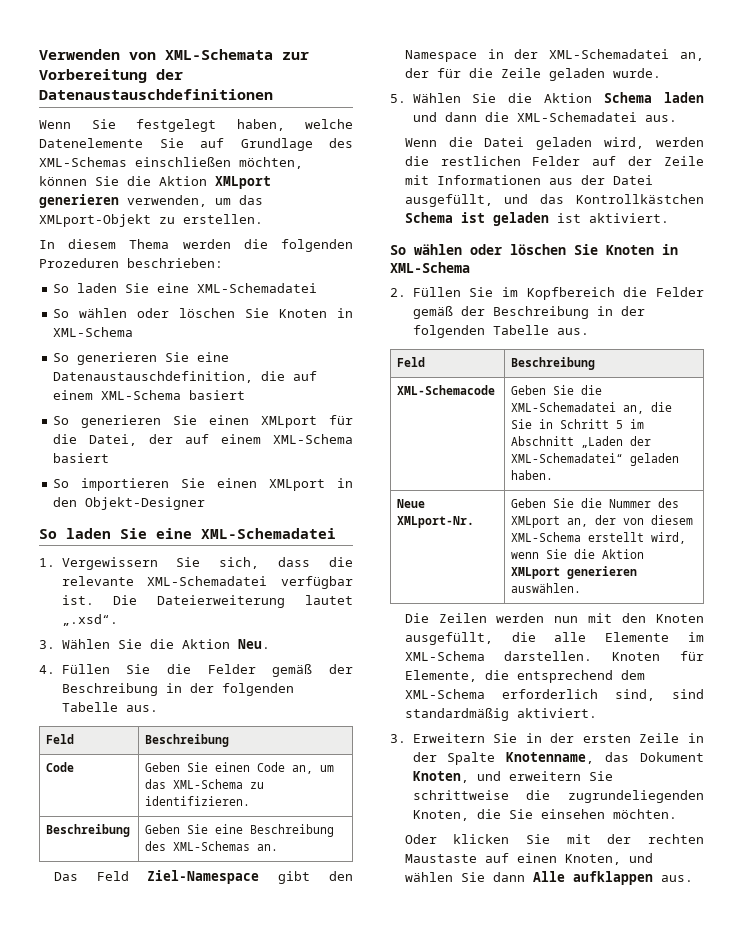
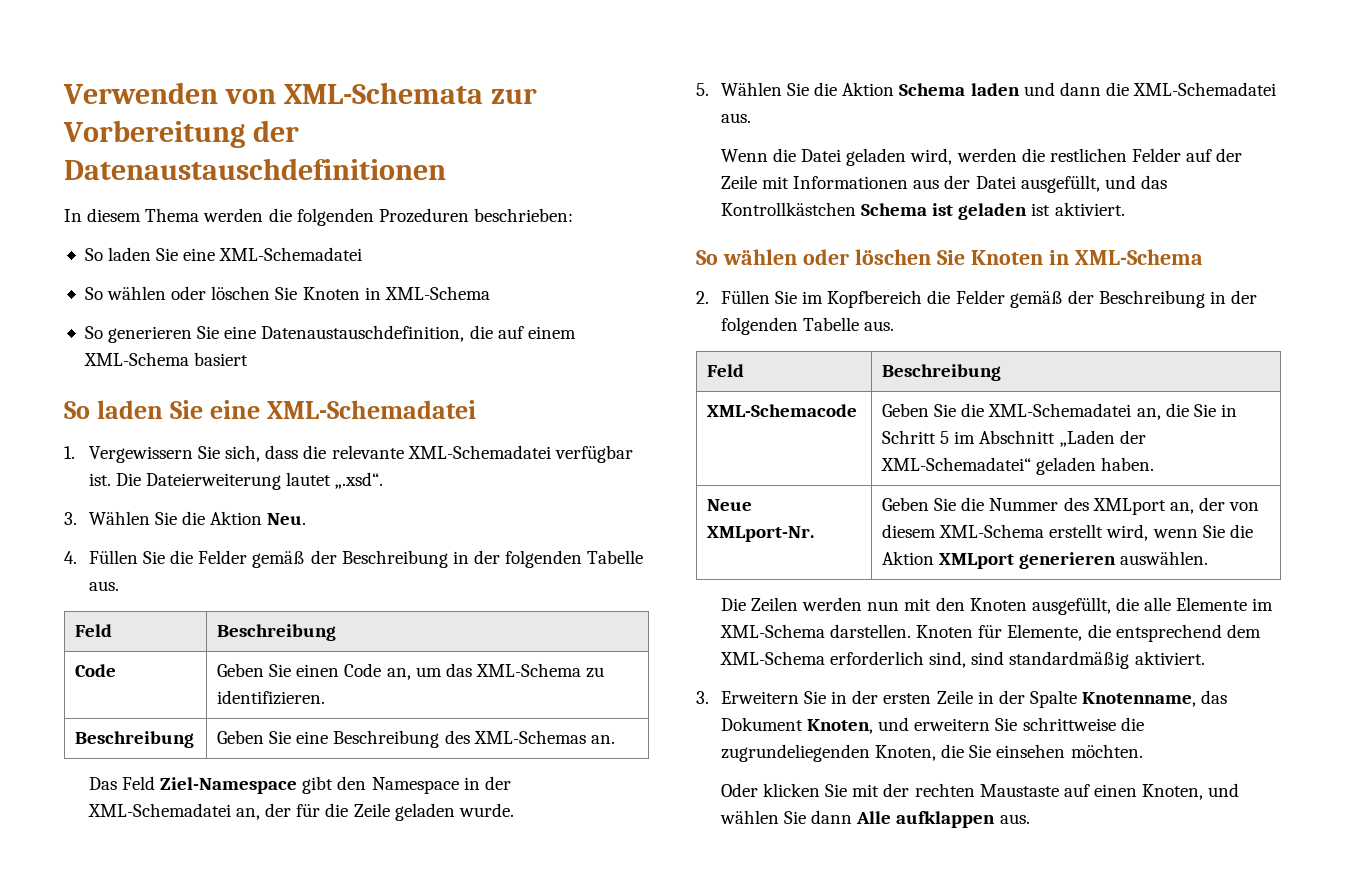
[39,119,353,132] [39,138,353,151] [39,157,303,169] [39,176,271,189] [39,194,263,208] [39,214,263,227] // Wenn Sie festgelegt haben, welche Datenelemente Sie auf Grundlage des XML-Schemas einschließen möchten, können Sie die Aktion XMLport generieren verwenden, um das XMLport-Objekt zu erstellen. -> (446, 169) none
[53,415,353,428] [53,434,353,446] [53,453,110,463] [53,478,353,491] [53,497,206,510] // So generieren Sie einen XMLport für die Datei, der auf einem XML-Schema basiert // So importieren Sie einen XMLport in den Objekt-Designer -> (249, 359) none

